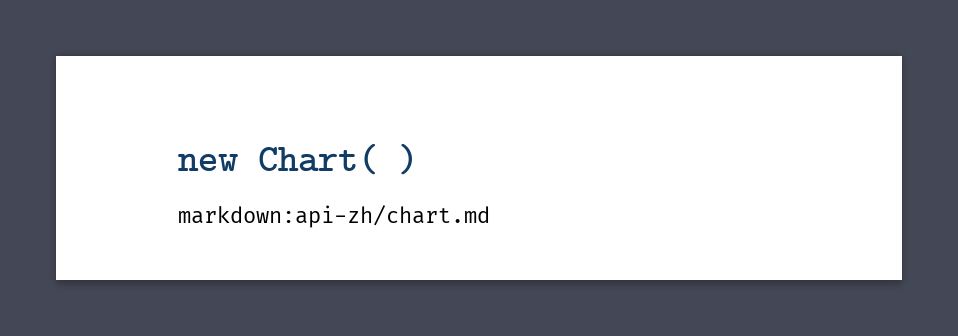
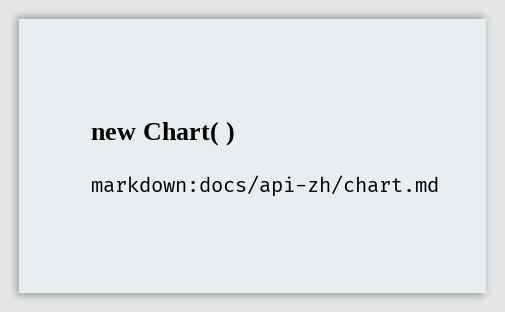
[178,205,490,228] markdown:api-zh/chart.md -> [91,175,439,197] markdown:docs/api-zh/chart.md

